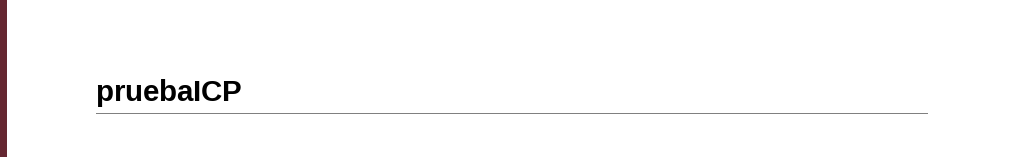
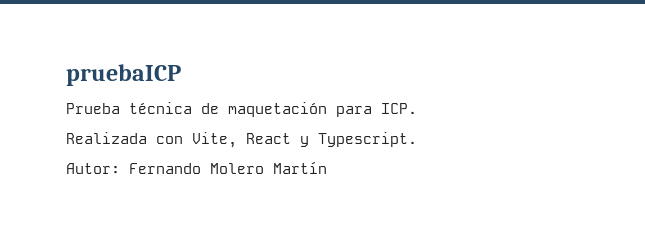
(242, 93) none -> [66,102,417,117] [66,132,417,148] [66,161,327,174] // Prueba técnica de maquetación para ICP. // Realizada con Vite, React y Typescript. // Autor: Fernando Molero Martín

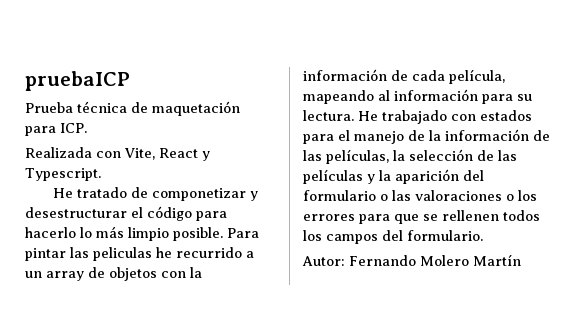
(417, 139) none -> [53,187,259,201] [25,206,227,221] [25,226,259,241] [25,247,254,261] [25,267,202,281] [303,69,505,84] [303,89,532,104] [303,110,532,124] [303,129,550,144] [303,149,517,164] [303,169,484,184] [303,190,537,201] [303,210,540,224] [303,230,483,244] // He tratado de componetizar y desestructurar el código para hacerlo lo más limpio posible. Para pintar las peliculas he recurrido a un array de objetos con la información de cada película, mapeando al información para su lectura. He trabajado con estados para el manejo de la información de las películas, la selección de las películas y la aparición del formulario o las valoraciones o los errores para que se rellenen todos los campos del formulario.

